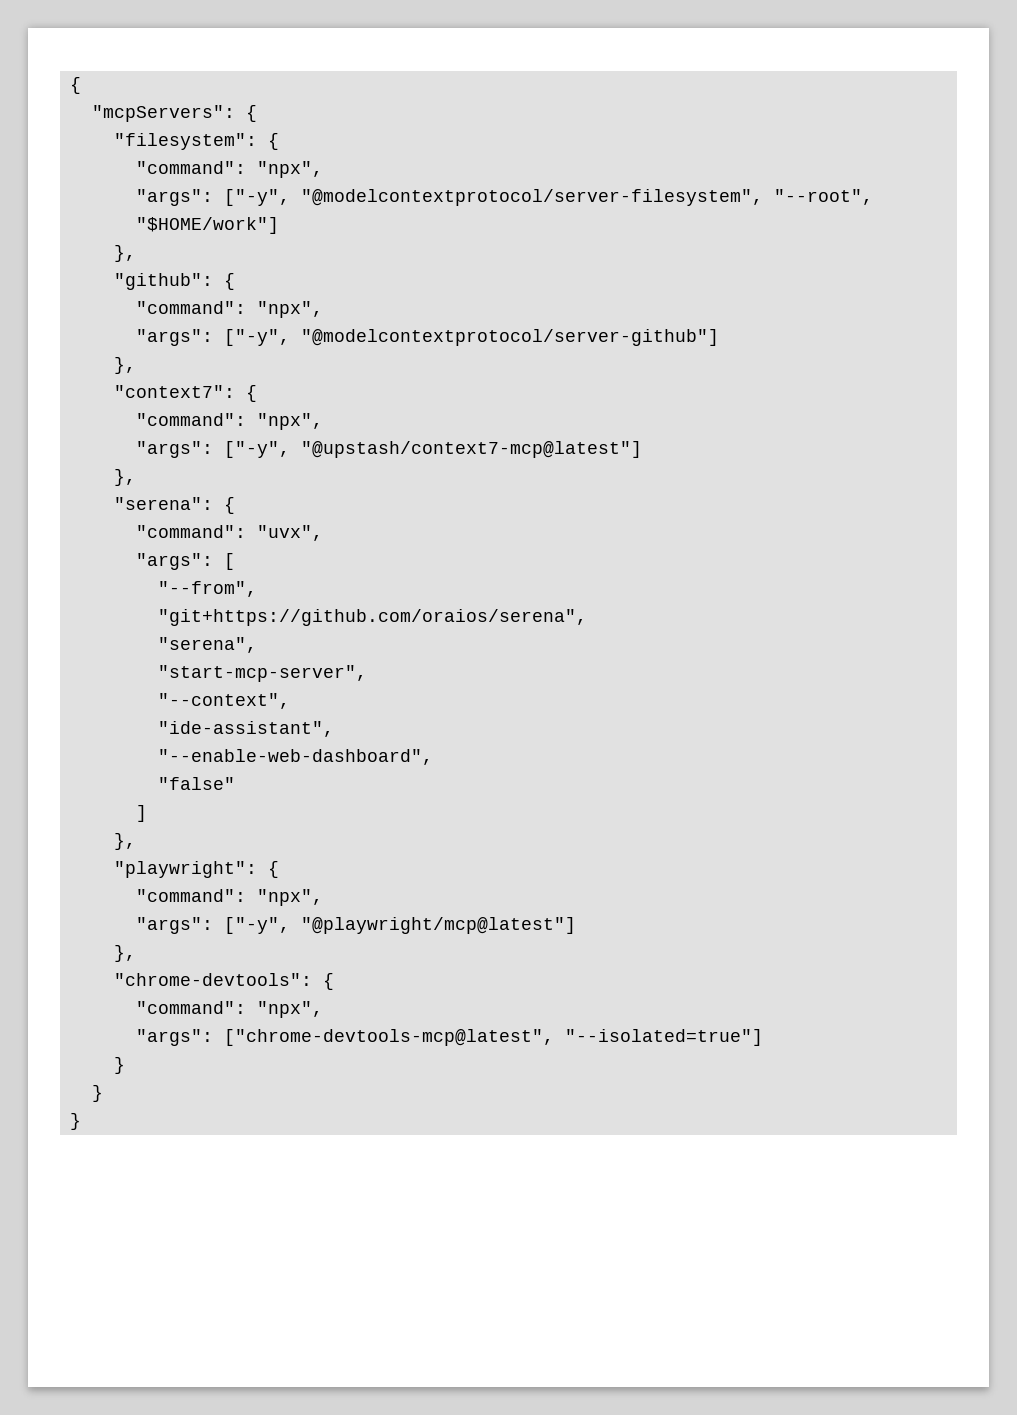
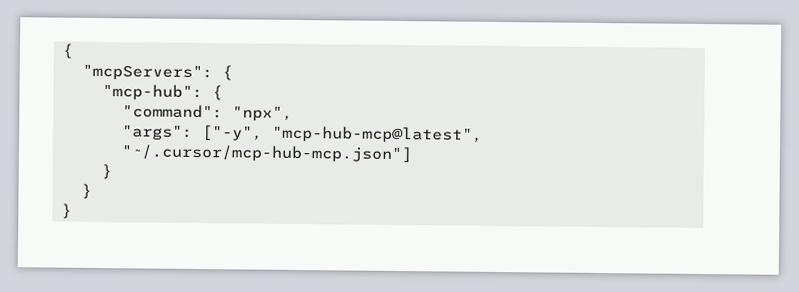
[113,133,279,150] [135,161,323,178] [135,189,873,206] [135,217,279,234] [113,245,136,262] [113,273,235,290] [135,301,323,318] [135,329,719,346] [113,357,136,374] [113,385,257,402] [135,413,323,430] [135,441,642,458] [113,469,136,486] [113,497,235,514] [135,525,323,541] [135,553,235,570] [157,581,257,597] [157,609,587,626] [157,637,257,653] [157,665,367,682] [157,693,290,709] [157,721,334,737] [157,749,433,765] [157,777,235,790] [135,805,147,822] [113,833,136,850] [113,861,279,878] [135,889,323,906] [135,917,576,934] [113,945,136,962] [113,973,334,990] [135,1001,323,1018] [135,1029,763,1046] "filesystem": { // "command": "npx", // "args": ["-y", "@modelcontextprotocol/server-filesystem", "--root", "$HOME/work"] // }, // "github": { // "command": "npx", // "args": ["-y", "@modelcontextprotocol/server-github"] // }, // "context7": { // "command": "npx", // "args": ["-y", "@upstash/context7-mcp@latest"] // }, // "serena": { // "command": "uvx", // "args": [ // "--from", // "git+https://github.com/oraios/serena", // "serena", // "start-mcp-server", // "--context", // "ide-assistant", // "--enable-web-dashboard", // "false" // ] // }, // "playwright": { // "command": "npx", // "args": ["-y", "@playwright/mcp@latest"] // }, // "chrome-devtools": { // "command": "npx", // "args": ["chrome-devtools-mcp@latest", "--isolated=true"] -> [102,84,224,101] [122,104,294,121] [122,125,484,143] [121,144,413,163] "mcp-hub": { // "command": "npx", // "args": ["-y", "mcp-hub-mcp@latest", "~/.cursor/mcp-hub-mcp.json"]

